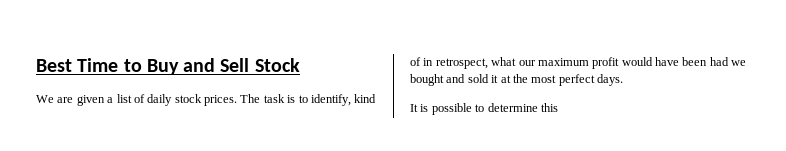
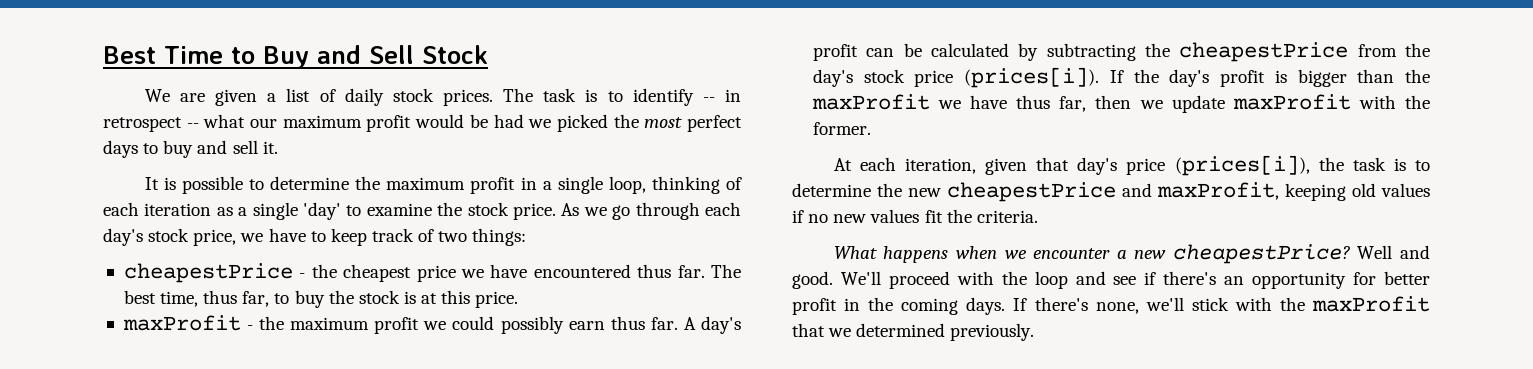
[310,94,377,106] [410,57,488,69] identify, kind of in retrospect, -> [632,88,741,106] [103,117,199,132] identify -- in retrospect --
[655,57,747,66] [410,74,623,86] have been had we bought and sold it at the most perfect days. -> [469,114,742,132] [103,140,278,158] be had we picked the most perfect days to buy and sell it.
[540,103,558,112] this -> [355,176,742,194] [103,202,741,220] [103,228,527,246] [123,263,741,283] [123,290,519,308] [122,315,741,334] [812,42,1430,62] [812,67,1430,88] [811,94,1430,113] [812,122,871,135] [833,155,1430,176] [792,182,1430,202] [792,209,1038,223] [833,244,1430,264] [792,271,1430,289] [792,296,1430,315] [792,323,1035,341] the maximum profit in a single loop, thinking of each iteration as a single 'day' to examine the stock price. As we go through each day's stock price, we have to keep track of two things: // cheapestPrice - the cheapest price we have encountered thus far. The best time, thus far, to buy the stock is at this price. // maxProfit - the maximum profit we could possibly earn thus far. A day's profit can be calculated by subtracting the cheapestPrice from the day's stock price (prices[i]). If the day's profit is bigger than the maxProfit we have thus far, then we update maxProfit with the former. // At each iteration, given that day's price (prices[i]), the task is to determine the new cheapestPrice and maxProfit, keeping old values if no new values fit the criteria. // What happens when we encounter a new cheapestPrice? Well and good. We'll proceed with the loop and see if there's an opportunity for better profit in the coming days. If there's none, we'll stick with the maxProfit that we determined previously.

